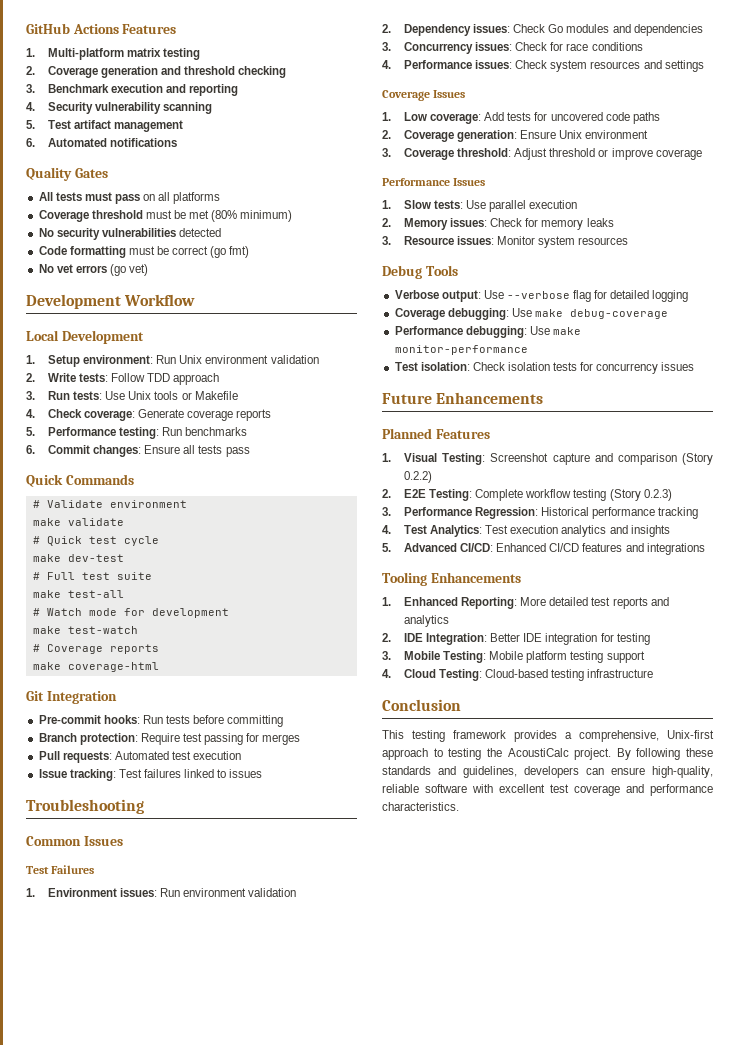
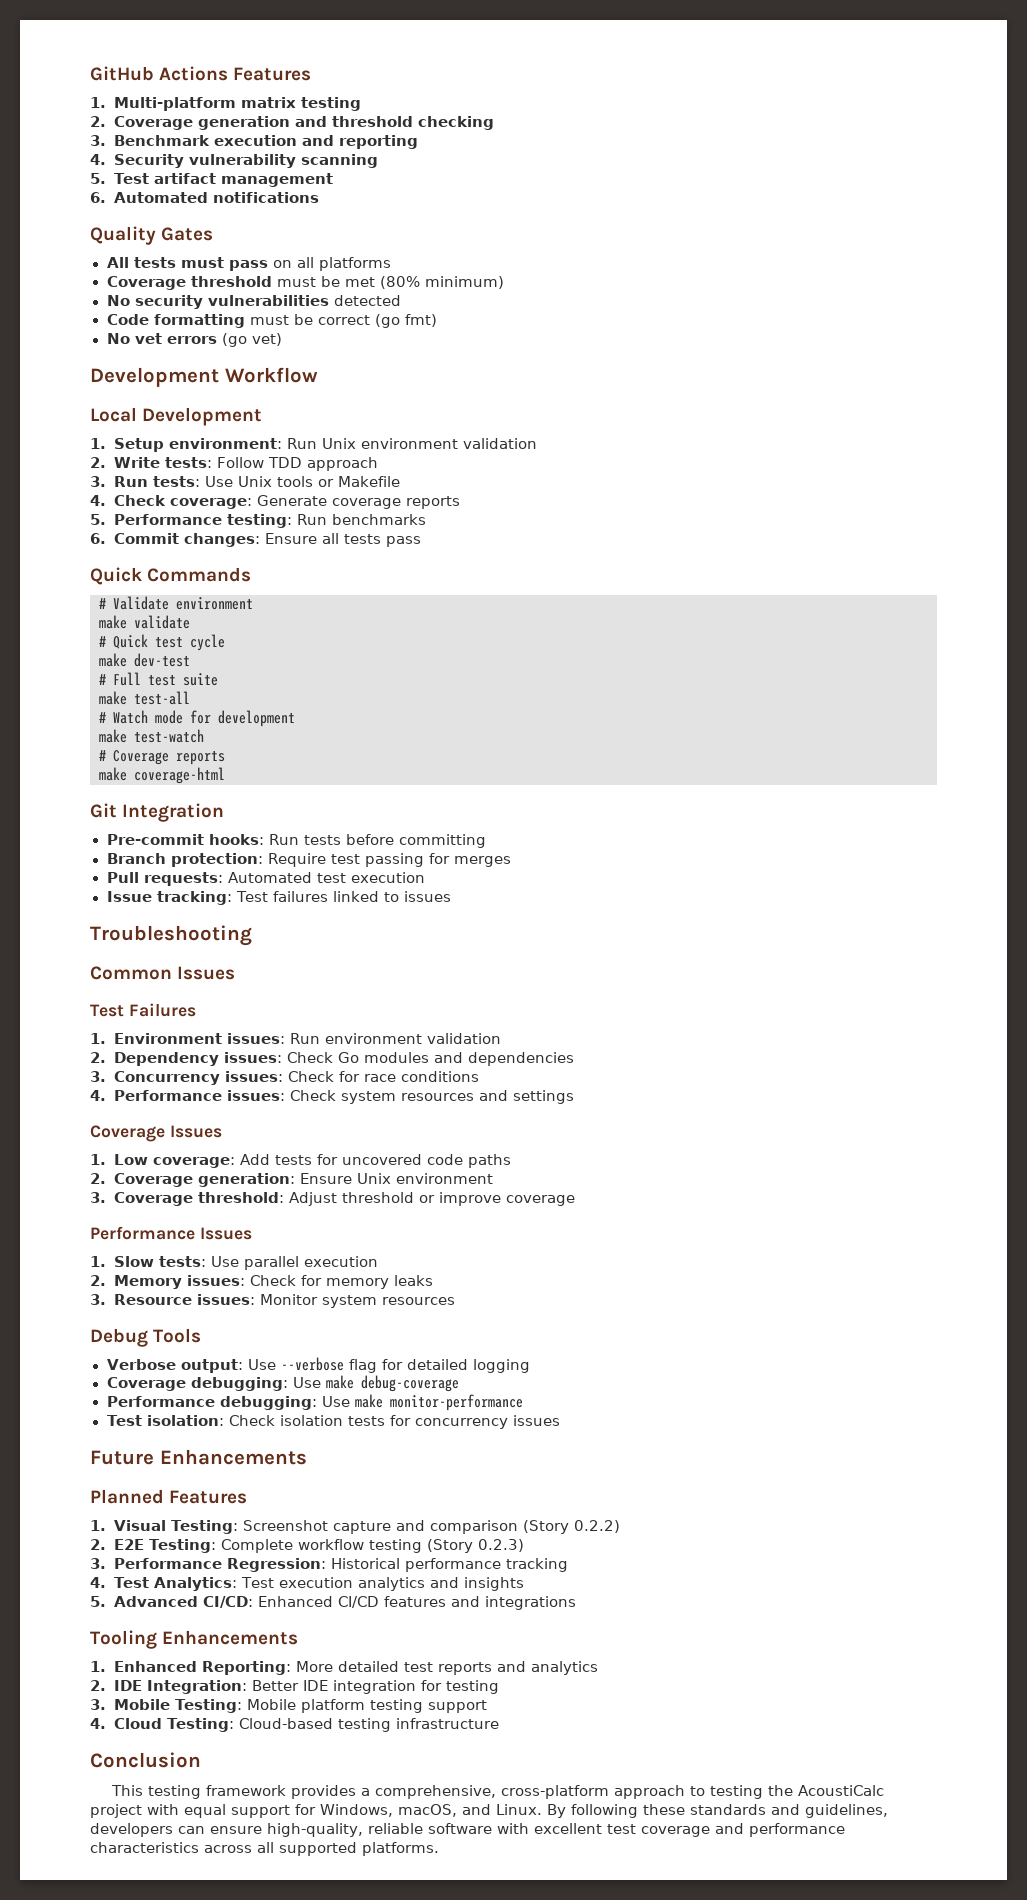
[667,730,714,739] Unix-first -> [501,1785,610,1799] cross-platform
[574,748,612,760] project. -> [90,1804,542,1818] project with equal support for Windows, macOS, and Linux.
[382,802,459,811] characteristics. -> [90,1842,439,1856] characteristics across all supported platforms.

